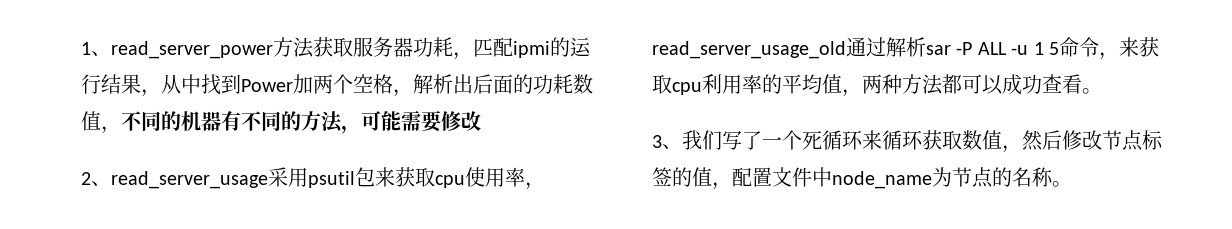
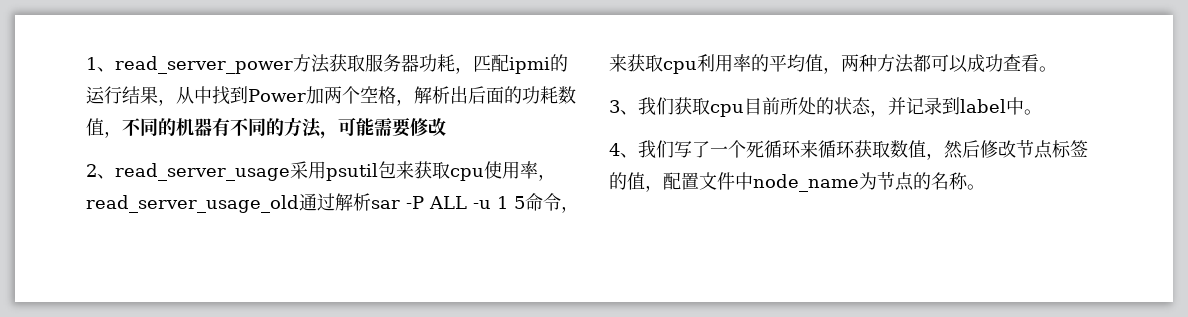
(722, 140) none -> [674,97,1042,117] [609,140,674,158] 获取cpu目前所处的状态，并记录到label中。 // 4、我们

